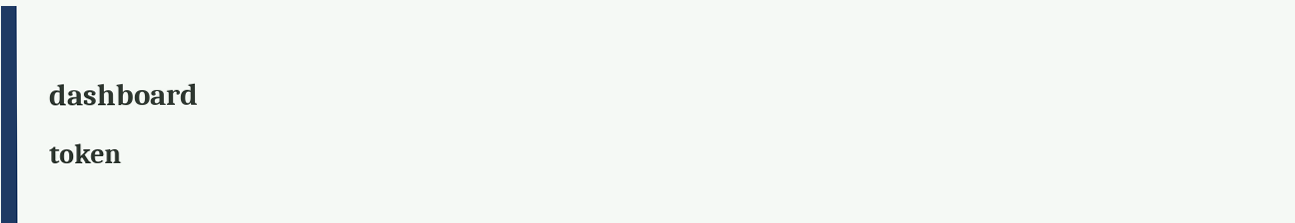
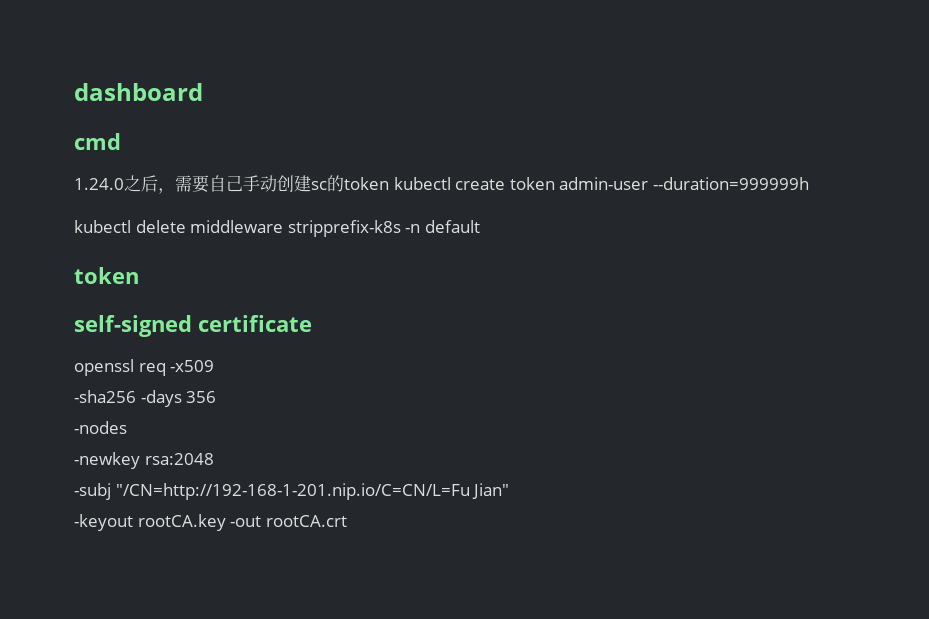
[49,143,122,164] token -> [74,133,121,150] [74,175,809,194] [74,220,480,237] [74,267,139,284] [74,315,312,337] [74,359,215,376] [74,390,217,407] [74,421,127,434] [74,452,214,469] [74,483,510,500] [74,514,347,531] cmd // 1.24.0之后，需要自己手动创建sc的token kubectl create token admin-user --duration=999999h // kubectl delete middleware stripprefix-k8s -n default // token // self-signed certificate // openssl req -x509 // -sha256 -days 356 // -nodes // -newkey rsa:2048 // -subj "/CN=http://192-168-1-201.nip.io/C=CN/L=Fu Jian" // -keyout rootCA.key -out rootCA.crt

